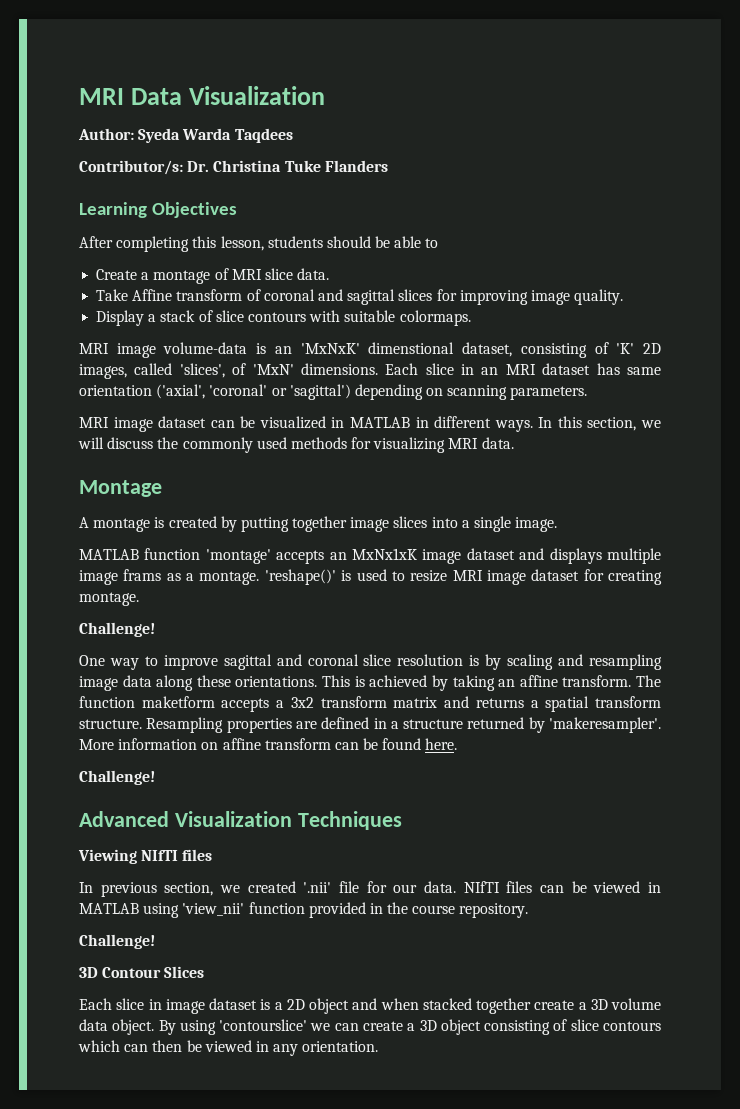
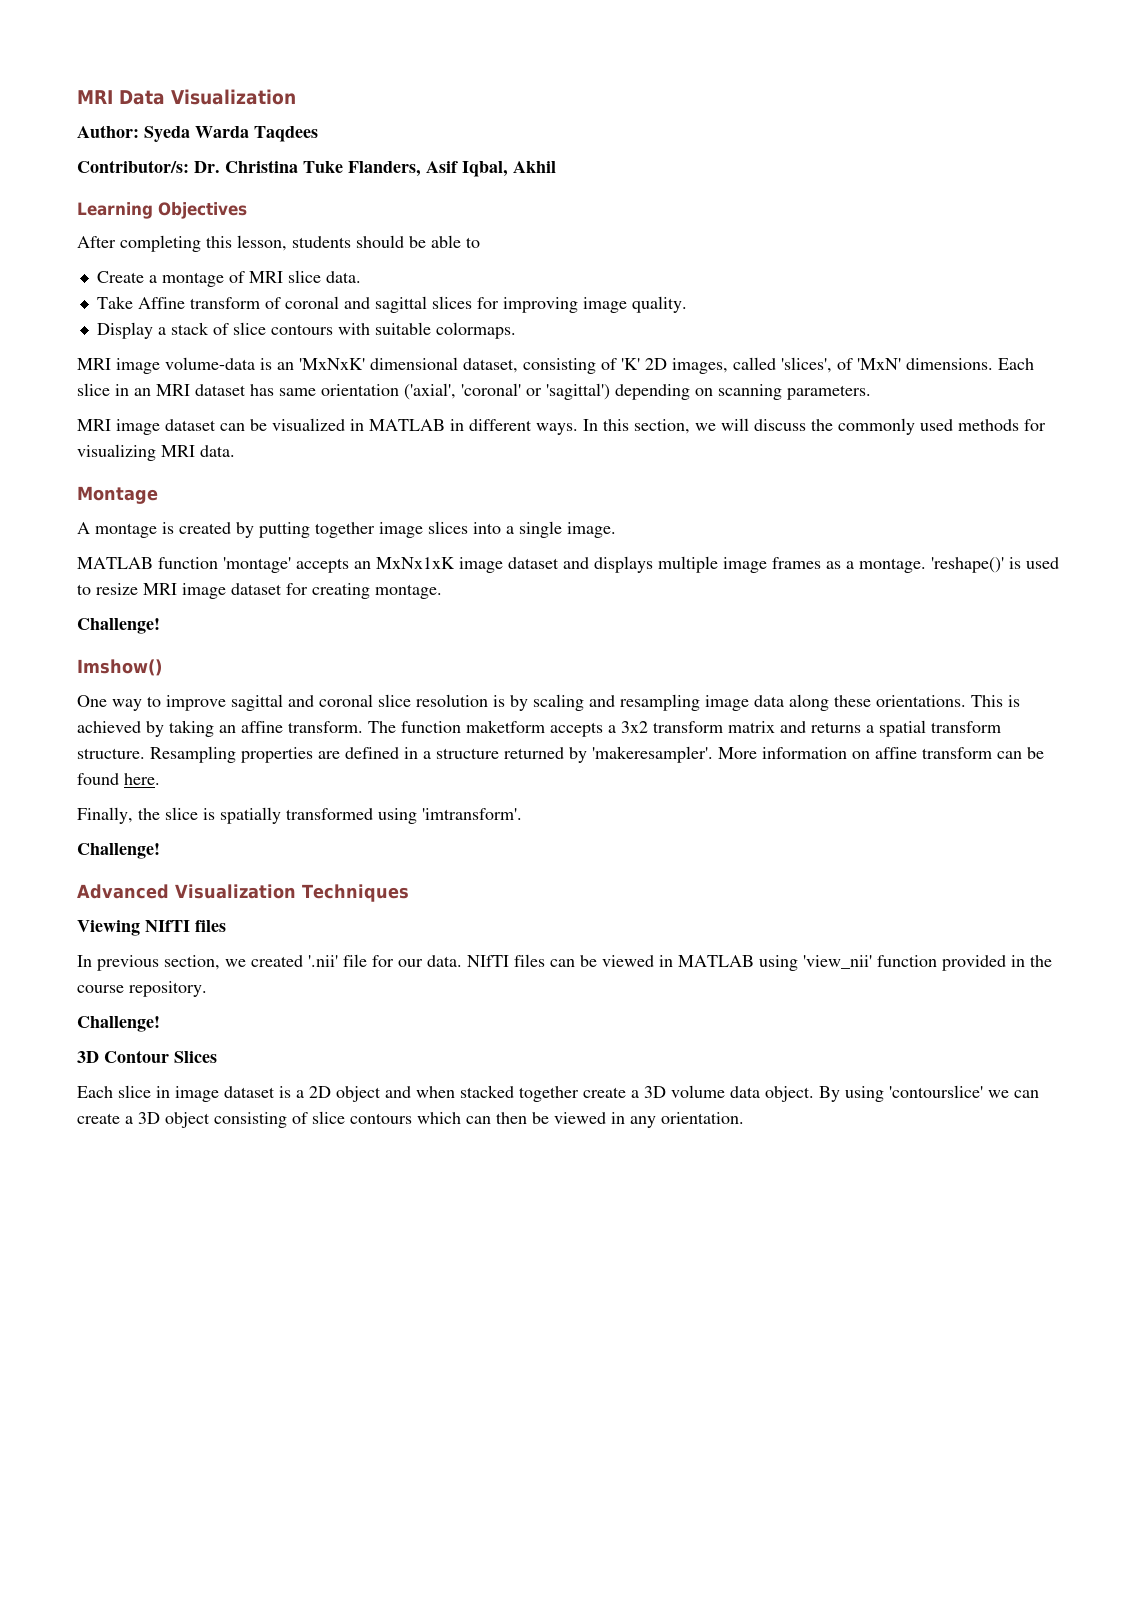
[324,160,388,172] Flanders -> [348,161,556,177] Flanders, Asif Iqbal, Akhil
[368,342,455,354] dimenstional -> [370,357,458,370] dimensional
[123,569,162,581] frams -> [772,557,821,569] frames
(155, 629) none -> [77,659,162,676] // Imshow()
(458, 744) none -> [77,807,522,824] // Finally, the slice is spatially transformed using 'imtransform'.

